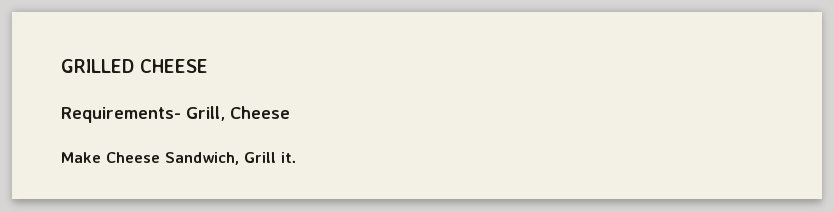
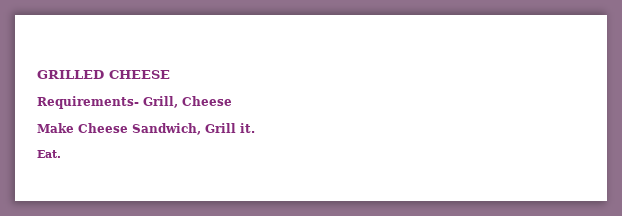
(297, 157) none -> [37,150,61,158] // Eat.

